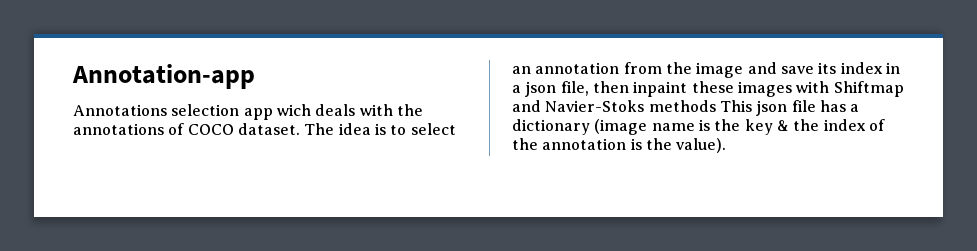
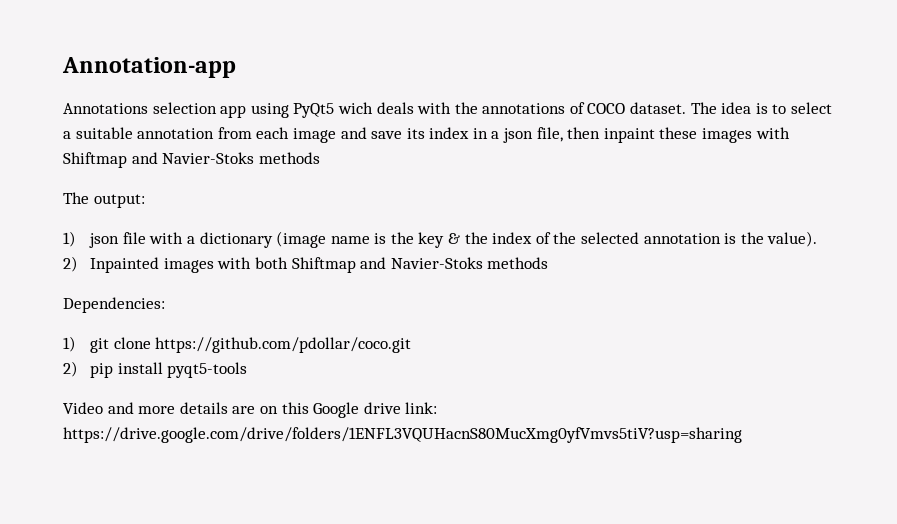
(273, 114) none -> [250,103,335,118] using PyQt5
[512,66,531,74] an -> [63,127,133,139] a suitable
[665,62,692,74] the -> [256,127,290,139] each
[719,100,752,112] This -> [63,192,145,208] [63,231,76,247] // The output: // 1)
[819,100,846,112] has -> [149,232,184,244] with
(538, 144) none -> [581,232,640,244] selected
(727, 145) none -> [63,256,549,273] [63,297,165,313] [63,336,412,353] [63,361,248,378] [63,402,438,418] [63,427,742,443] // 2) Inpainted images with both Shiftmap and Navier-Stoks methods // Dependencies: // 1) git clone https://github.com/pdollar/coco.git // 2) pip install pyqt5-tools // Video and more details are on this Google drive link: https://drive.google.com/drive/folders/1ENFL3VQUHacnS80MucXmg0yfVmvs5tiV?usp=sharing

